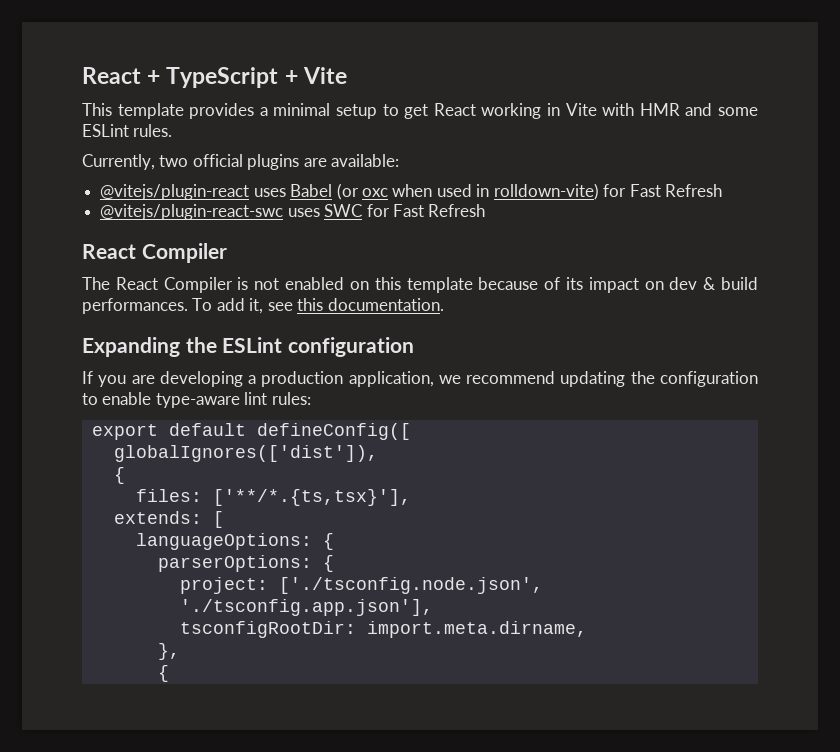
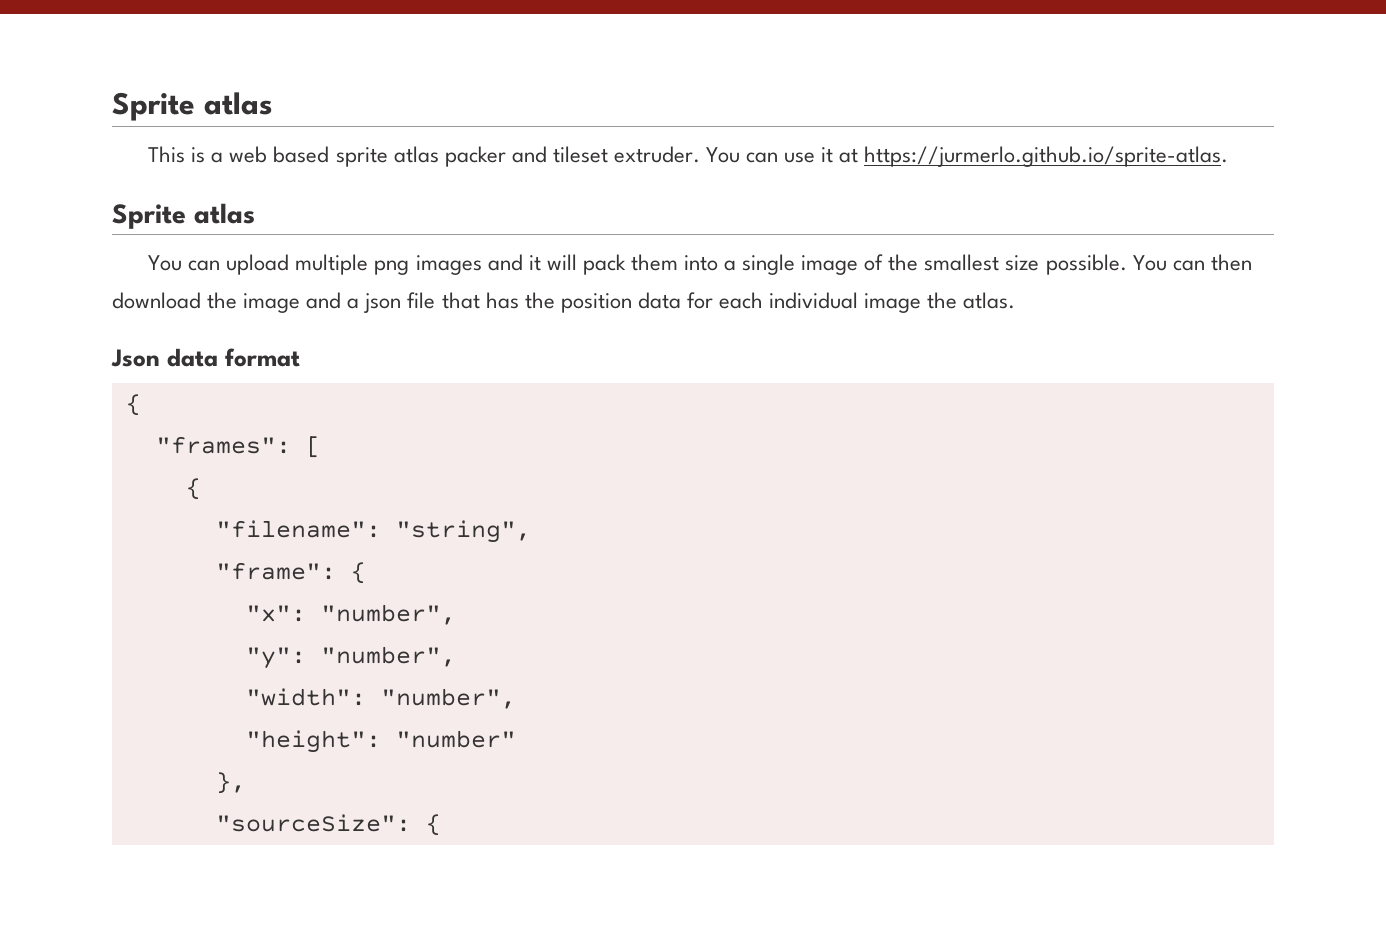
[82,67,347,88] [82,103,759,119] [82,124,173,137] [82,154,400,170] [100,183,723,200] [100,204,486,220] [82,243,227,263] [82,277,758,293] [82,298,444,314] [82,337,414,357] [82,371,758,387] [82,392,311,408] [91,423,411,440] [113,445,378,462] [113,467,125,484] [135,489,411,506] [113,511,202,524] React + TypeScript + Vite // This template provides a minimal setup to get React working in Vite with HMR and some ESLint rules. // Currently, two official plugins are available: // @vitejs/plugin-react uses Babel (or oxc when used in rolldown-vite) for Fast Refresh // @vitejs/plugin-react-swc uses SWC for Fast Refresh // React Compiler // The React Compiler is not enabled on this template because of its impact on dev & build performances. To add it, see this documentation. // Expanding the ESLint configuration // If you are developing a production application, we recommend updating the configuration to enable type-aware lint rules: // export default defineConfig([ // globalIgnores(['dist']), // { // files: ['**/*.{ts,tsx}'], // extends: -> [112,92,273,121] [148,146,1229,167] [112,203,255,229] [148,254,1252,275] [112,292,1016,313] [111,348,300,367] [125,394,141,416] [155,436,291,454] Sprite atlas // This is a web based sprite atlas packer and tileset extruder. You can use it at https://jurmerlo.github.io/sprite-atlas. // Sprite atlas // You can upload multiple png images and it will pack them into a single image of the smallest size possible. You can then download the image and a json file that has the position data for each individual image the atlas. // Json data format // { // "frames":
[135,533,334,550] [157,555,334,572] [179,577,543,594] [179,599,433,616] [179,621,587,638] languageOptions: { // parserOptions: { // project: ['./tsconfig.node.json', './tsconfig.app.json'], // tsconfigRootDir: import.meta.dirname, -> [185,478,201,500] [215,520,531,543] [215,562,366,584] [245,604,456,625] [245,646,456,669] [245,688,516,709] [245,730,516,753] { // "filename": "string", // "frame": { // "x": "number", // "y": "number", // "width": "number", // "height": "number"
(180, 651) none -> [215,814,411,832] "sourceSize":

